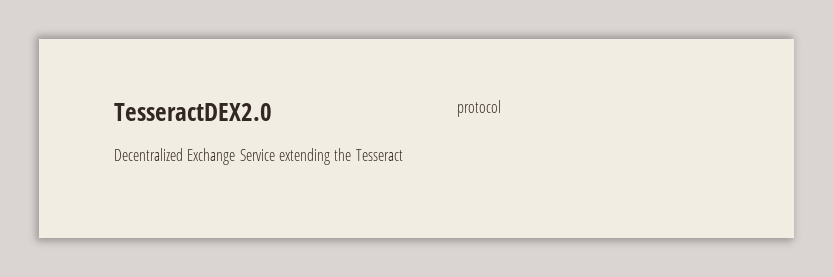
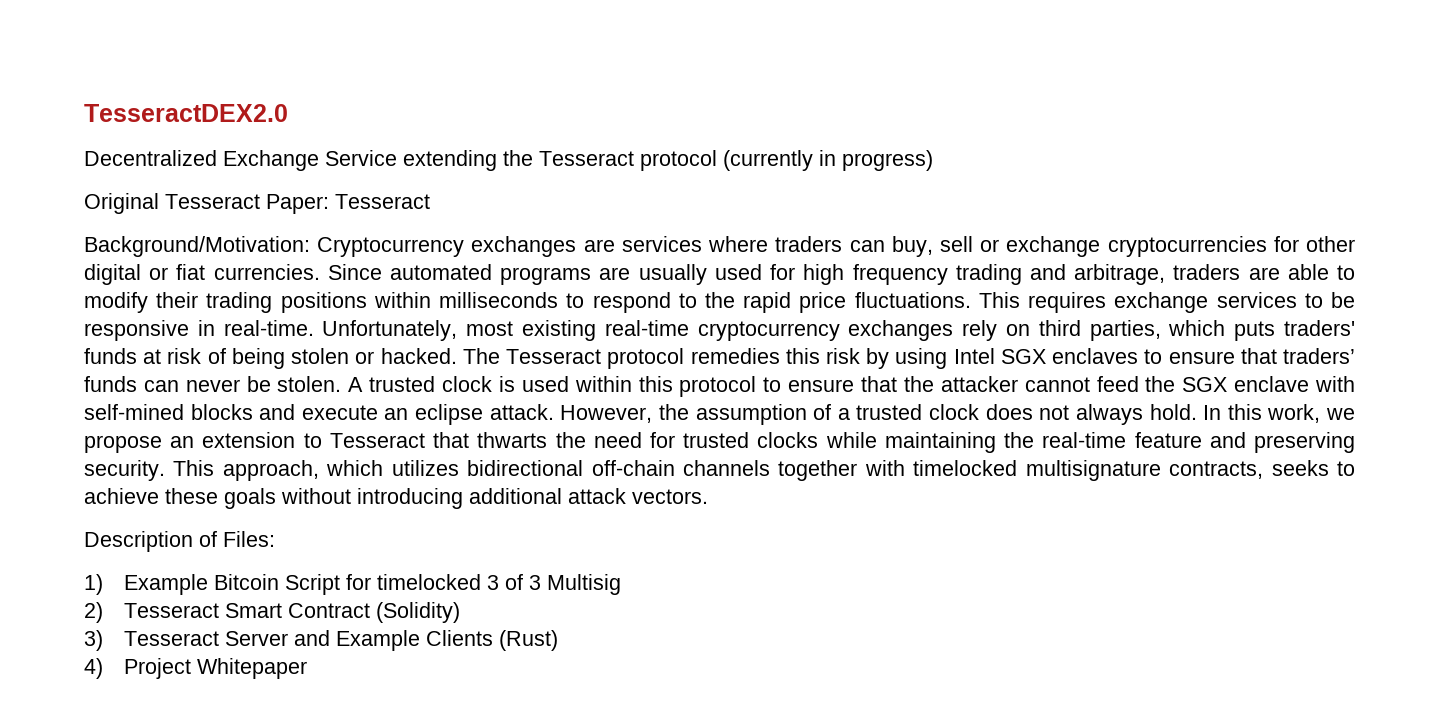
(501, 108) none -> [723,150,933,171] [84,193,430,214] [84,236,1355,257] [84,264,1355,285] [84,292,1355,313] [84,320,1355,341] [84,348,1356,369] [84,376,1355,397] [84,404,1355,425] [84,432,1355,453] [84,460,1355,481] [84,488,708,509] [84,531,275,552] [84,574,622,595] [84,602,461,623] [84,630,559,651] [84,658,308,679] (currently in progress) // Original Tesseract Paper: Tesseract // Background/Motivation: Cryptocurrency exchanges are services where traders can buy, sell or exchange cryptocurrencies for other digital or fiat currencies. Since automated programs are usually used for high frequency trading and arbitrage, traders are able to modify their trading positions within milliseconds to respond to the rapid price fluctuations. This requires exchange services to be responsive in real-time. Unfortunately, most existing real-time cryptocurrency exchanges rely on third parties, which puts traders' funds at risk of being stolen or hacked. The Tesseract protocol remedies this risk by using Intel SGX enclaves to ensure that traders’ funds can never be stolen. A trusted clock is used within this protocol to ensure that the attacker cannot feed the SGX enclave with self-mined blocks and execute an eclipse attack. However, the assumption of a trusted clock does not always hold. In this work, we propose an extension to Tesseract that thwarts the need for trusted clocks while maintaining the real-time feature and preserving security. This approach, which utilizes bidirectional off-chain channels together with timelocked multisignature contracts, seeks to achieve these goals without introducing additional attack vectors. // Description of Files: // 1) Example Bitcoin Script for timelocked 3 of 3 Multisig // 2) Tesseract Smart Contract (Solidity) // 3) Tesseract Server and Example Clients (Rust) // 4) Project Whitepaper

